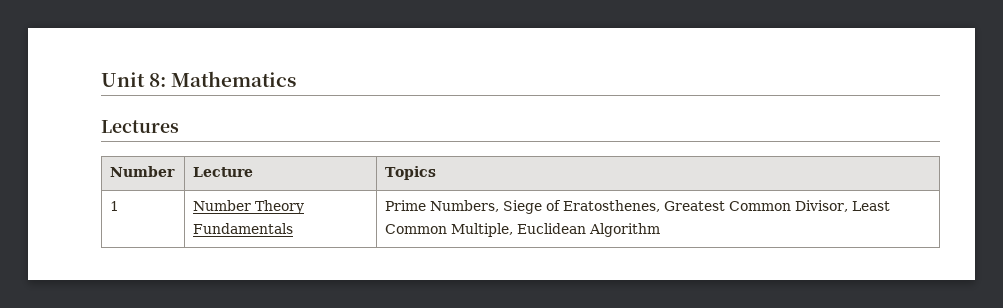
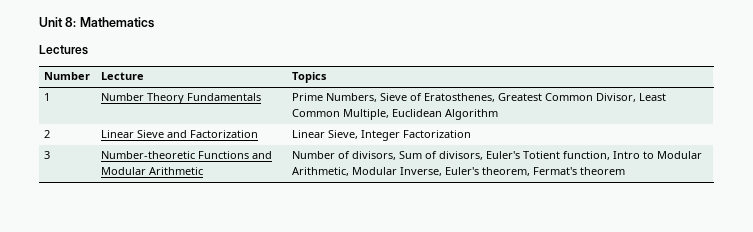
[503,200,543,214] Siege -> [380,93,408,101] Sieve
(661, 230) none -> [44,130,51,138] [101,130,259,138] [292,130,472,141] [44,151,51,159] [101,151,273,159] [101,167,204,175] [292,151,703,160] [292,167,626,176] // 2 | Linear Sieve and Factorization | Linear Sieve, Integer Factorization // 3 | Number-theoretic Functions and Modular Arithmetic | Number of divisors, Sum of divisors, Euler's Totient function, Intro to Modular Arithmetic, Modular Inverse, Euler's theorem, Fermat's theorem

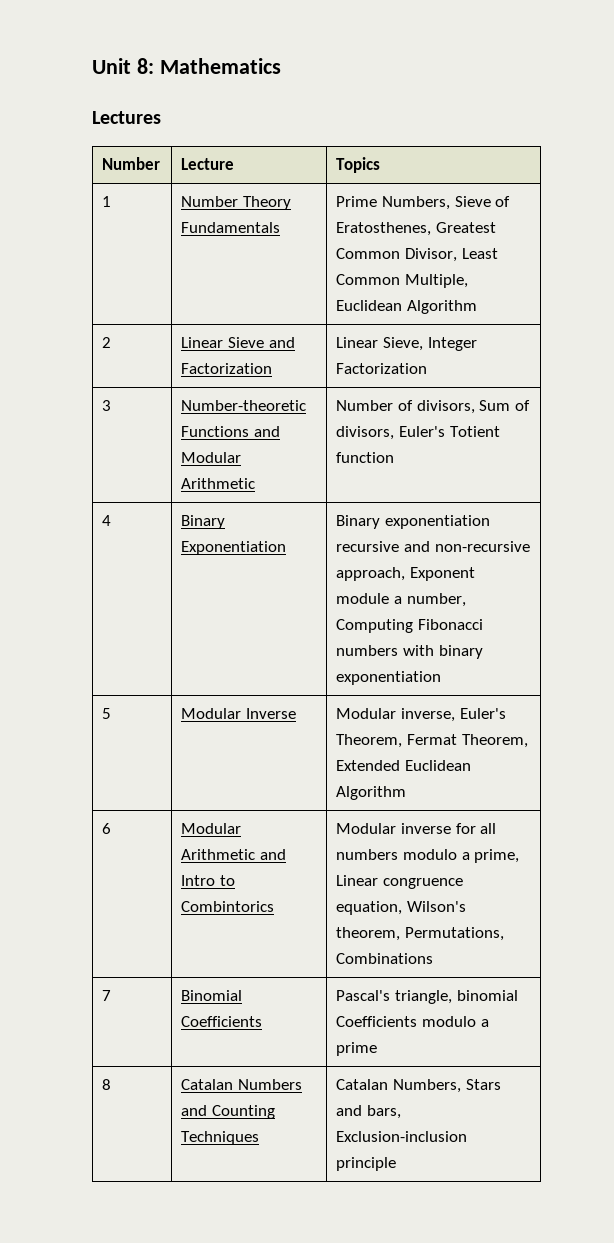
[563,151,703,160] [292,167,626,176] function, Intro to Modular Arithmetic, Modular Inverse, Euler's theorem, Fermat's theorem -> [336,452,395,463] [102,515,112,526] [181,515,226,529] [181,541,287,555] [336,515,490,529] [336,541,530,552] [336,567,475,581] [336,593,466,607] [336,619,483,633] [336,645,483,659] [336,671,442,685] [102,708,112,719] [181,708,296,719] [336,708,506,722] [336,734,528,748] [336,760,471,771] [336,786,407,800] [102,823,112,834] [181,823,242,834] [181,849,286,860] [181,875,235,886] [181,901,275,912] [336,823,497,834] [336,849,520,863] [336,875,463,889] [336,901,466,915] [336,927,504,941] [336,953,434,964] [102,990,112,1001] [181,990,243,1001] [181,1016,263,1027] [336,990,518,1004] [336,1016,489,1027] [336,1042,378,1056] [102,1079,112,1090] [181,1079,302,1090] [181,1105,275,1119] [181,1131,260,1145] [336,1079,501,1093] [336,1105,401,1119] [336,1131,468,1142] [336,1157,397,1171] function // 4 | Binary Exponentiation | Binary exponentiation recursive and non-recursive approach, Exponent module a number, Computing Fibonacci numbers with binary exponentiation // 5 | Modular Inverse | Modular inverse, Euler's Theorem, Fermat Theorem, Extended Euclidean Algorithm // 6 | Modular Arithmetic and Intro to Combintorics | Modular inverse for all numbers modulo a prime, Linear congruence equation, Wilson's theorem, Permutations, Combinations // 7 | Binomial Coefficients | Pascal's triangle, binomial Coefficients modulo a prime // 8 | Catalan Numbers and Counting Techniques | Catalan Numbers, Stars and bars, Exclusion-inclusion principle

